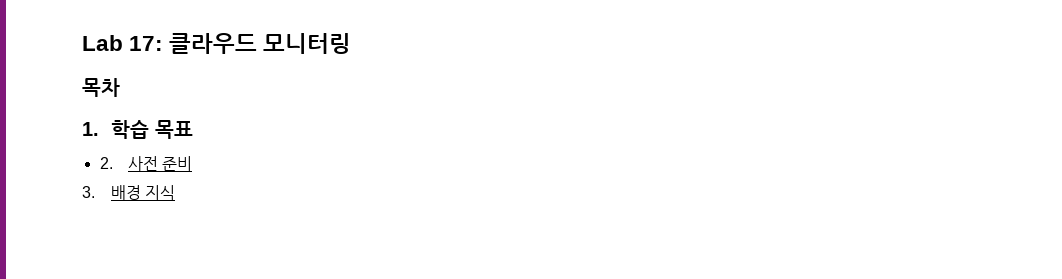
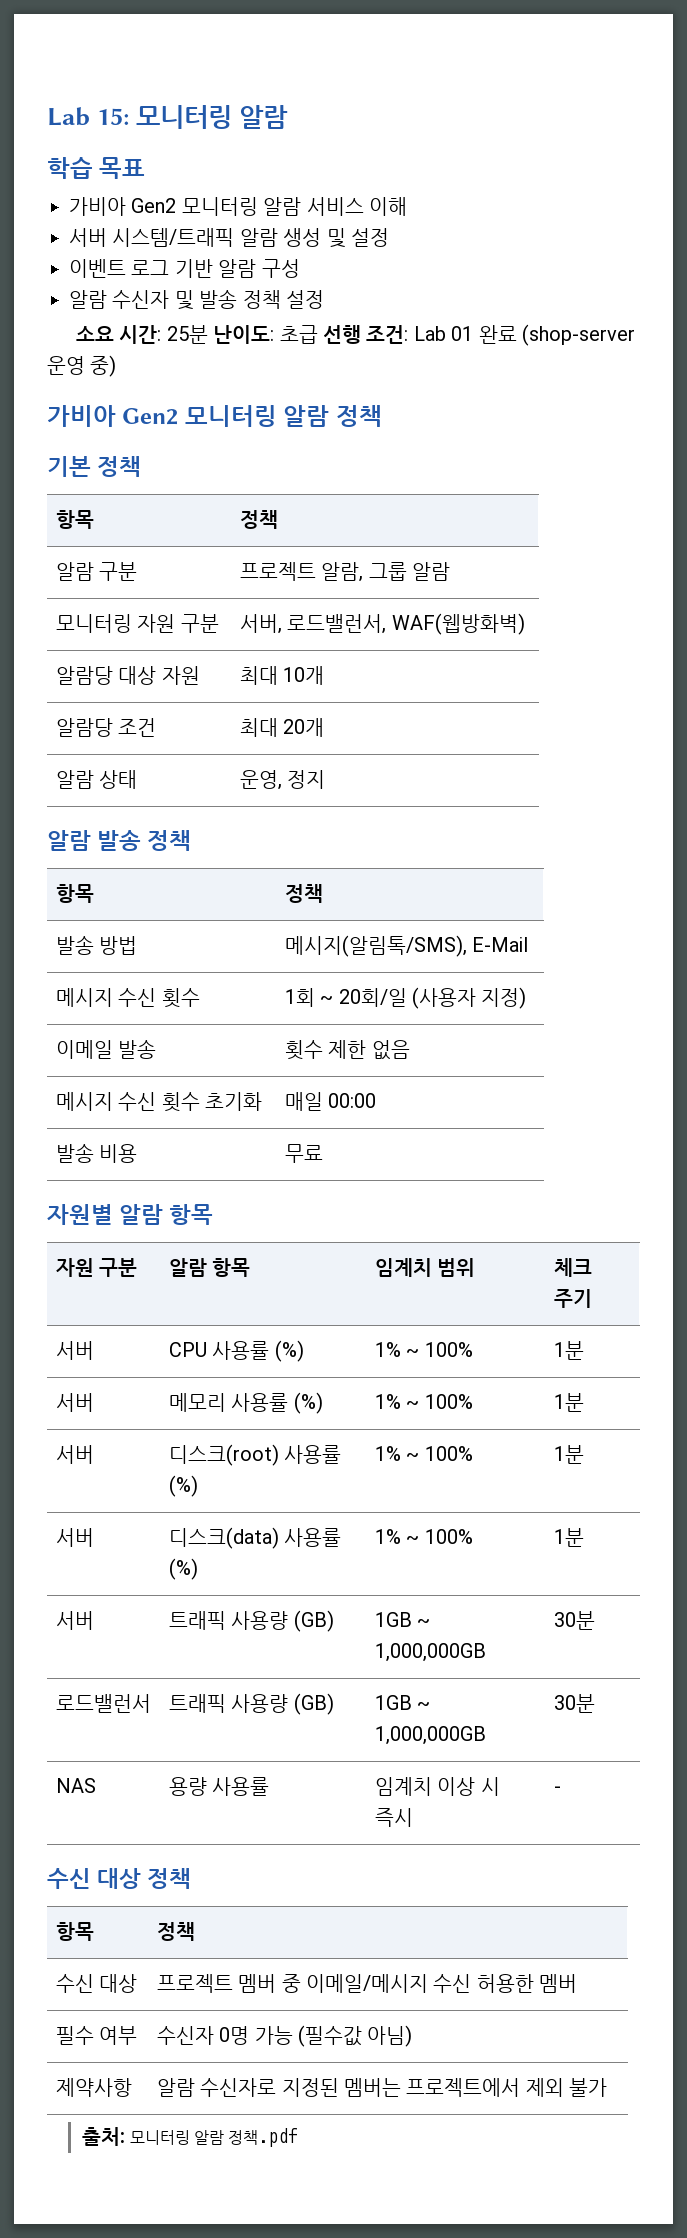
[82,33,352,54] [82,78,120,97] [82,122,99,136] Lab 17: 클라우드 모니터링 // 목차 // 1. -> [47,105,288,129] Lab 15: 모니터링 알람 //
[99,156,193,171] [82,185,175,200] 2. 사전 준비 // 3. 배경 지식 -> [69,197,407,216] [69,228,389,248] [69,259,300,278] [69,289,324,310] [76,324,636,346] [47,355,117,377] [47,405,382,427] [47,456,142,477] [55,510,94,529] [239,510,278,529] [55,562,138,581] [239,562,451,582] [55,614,219,633] [239,613,525,635] [55,666,200,685] [239,666,325,685] [55,718,157,737] [239,718,325,737] [55,770,138,789] [239,770,326,790] [47,830,192,851] [55,884,94,903] [284,884,323,903] [55,935,138,955] [284,935,529,957] [55,988,200,1008] [284,987,527,1009] [55,1039,157,1059] [284,1040,410,1060] [55,1092,263,1112] [284,1092,377,1111] [55,1143,138,1163] [284,1144,323,1163] [47,1204,214,1225] [55,1258,138,1277] [168,1258,251,1277] [374,1258,476,1277] [553,1258,592,1277] [553,1289,592,1308] [55,1341,94,1360] [168,1340,304,1362] [374,1342,473,1357] [553,1341,584,1360] [55,1393,94,1412] [168,1392,323,1414] [374,1394,473,1409] [553,1393,584,1412] [55,1445,94,1464] [168,1444,342,1466] [168,1475,198,1497] [374,1446,473,1461] [553,1445,584,1464] [55,1528,94,1547] [168,1527,342,1549] [168,1558,198,1580] [374,1529,473,1544] [553,1528,584,1547] [55,1611,94,1630] [168,1610,334,1632] [374,1612,431,1627] [374,1643,486,1662] [553,1611,595,1630] [55,1694,151,1713] [168,1693,334,1715] [374,1695,431,1710] [374,1726,486,1745] [553,1694,595,1713] [55,1778,96,1793] [168,1777,270,1796] [374,1777,500,1796] [374,1808,413,1827] [553,1786,561,1793] [47,1868,192,1889] [55,1922,94,1941] [156,1922,195,1941] [55,1974,138,1993] [156,1974,578,1993] [55,2026,138,2045] [156,2025,413,2047] [55,2078,132,2097] [156,2078,608,2097] [81,2127,299,2147] 가비아 Gen2 모니터링 알람 서비스 이해 // 서버 시스템/트래픽 알람 생성 및 설정 // 이벤트 로그 기반 알람 구성 // 알람 수신자 및 발송 정책 설정 // 소요 시간: 25분 난이도: 초급 선행 조건: Lab 01 완료 (shop-server 운영 중) // 가비아 Gen2 모니터링 알람 정책 // 기본 정책 // 항목 | 정책 // 알람 구분 | 프로젝트 알람, 그룹 알람 // 모니터링 자원 구분 | 서버, 로드밸런서, WAF(웹방화벽) // 알람당 대상 자원 | 최대 10개 // 알람당 조건 | 최대 20개 // 알람 상태 | 운영, 정지 // 알람 발송 정책 // 항목 | 정책 // 발송 방법 | 메시지(알림톡/SMS), E-Mail // 메시지 수신 횟수 | 1회 ~ 20회/일 (사용자 지정) // 이메일 발송 | 횟수 제한 없음 // 메시지 수신 횟수 초기화 | 매일 00:00 // 발송 비용 | 무료 // 자원별 알람 항목 // 자원 구분 | 알람 항목 | 임계치 범위 | 체크 주기 // 서버 | CPU 사용률 (%) | 1% ~ 100% | 1분 // 서버 | 메모리 사용률 (%) | 1% ~ 100% | 1분 // 서버 | 디스크(root) 사용률 (%) | 1% ~ 100% | 1분 // 서버 | 디스크(data) 사용률 (%) | 1% ~ 100% | 1분 // 서버 | 트래픽 사용량 (GB) | 1GB ~ 1,000,000GB | 30분 // 로드밸런서 | 트래픽 사용량 (GB) | 1GB ~ 1,000,000GB | 30분 // NAS | 용량 사용률 | 임계치 이상 시 즉시 | - // 수신 대상 정책 // 항목 | 정책 // 수신 대상 | 프로젝트 멤버 중 이메일/메시지 수신 허용한 멤버 // 필수 여부 | 수신자 0명 가능 (필수값 아님) // 제약사항 | 알람 수신자로 지정된 멤버는 프로젝트에서 제외 불가 // 출처: 모니터링 알람 정책.pdf

